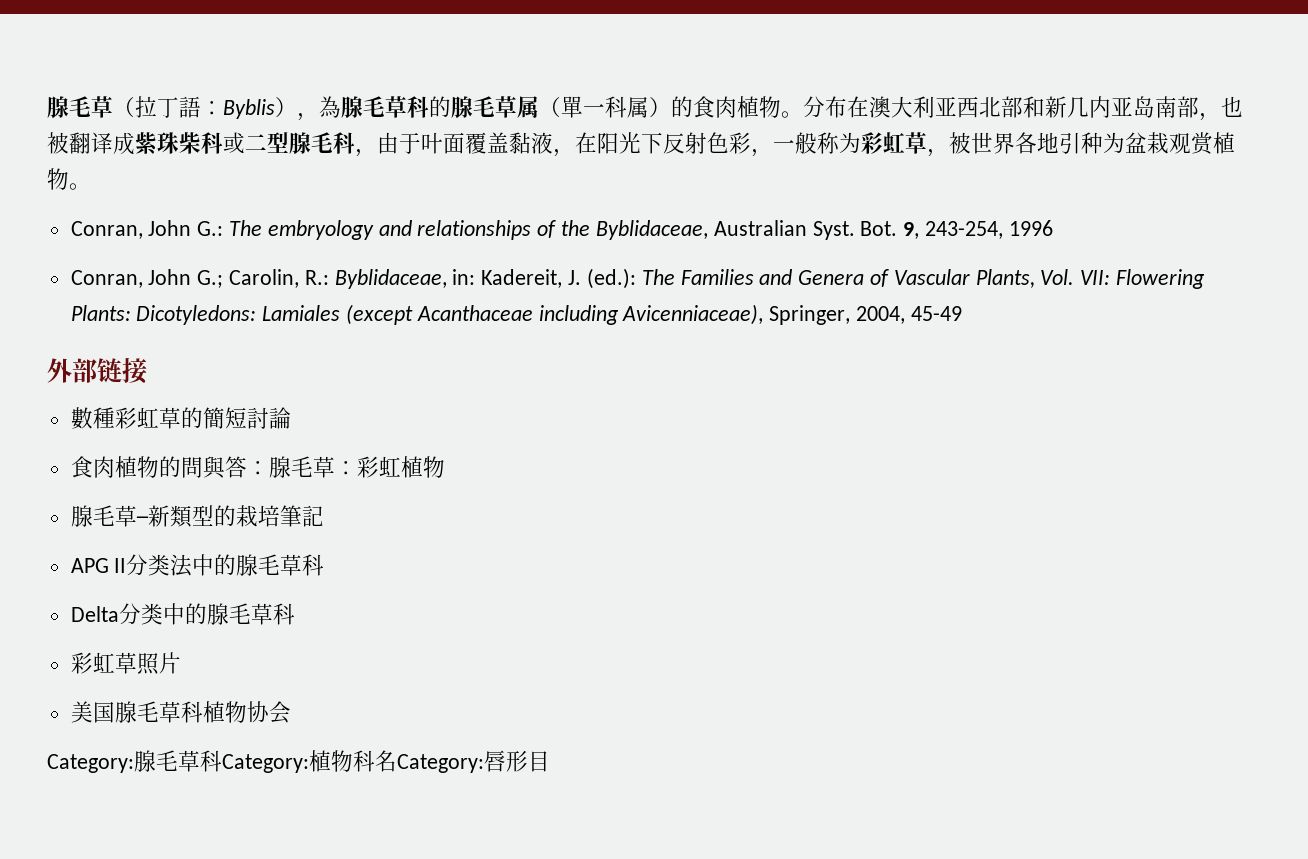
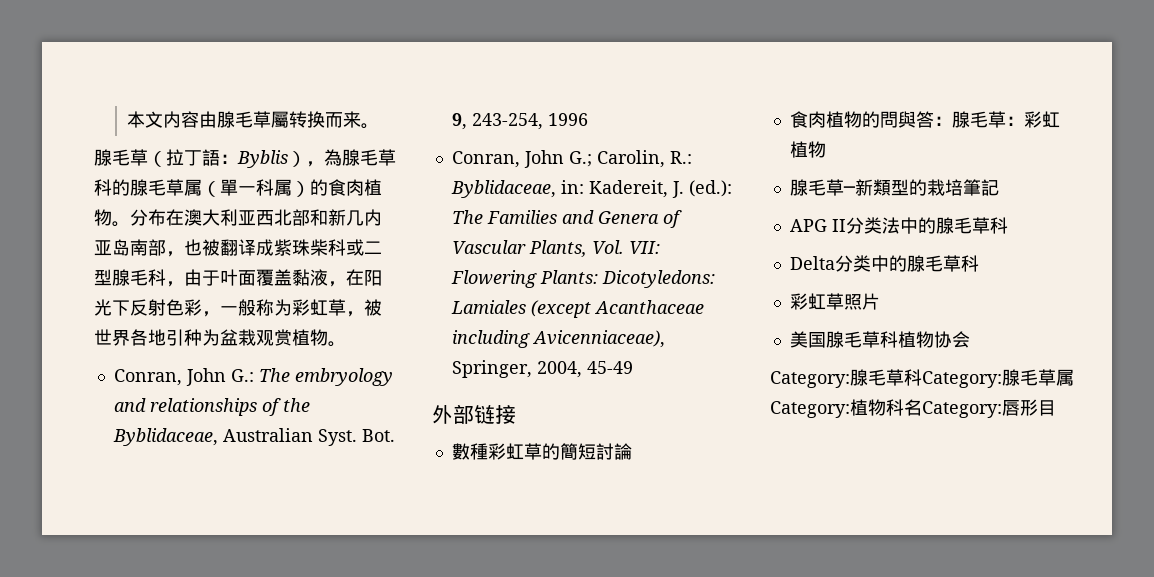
(47, 107) none -> [127,111,380,129] 本文内容由腺毛草屬转换而来。 //
(309, 763) none -> [1002,369,1074,386] [770,401,850,418] 腺毛草属Category:

